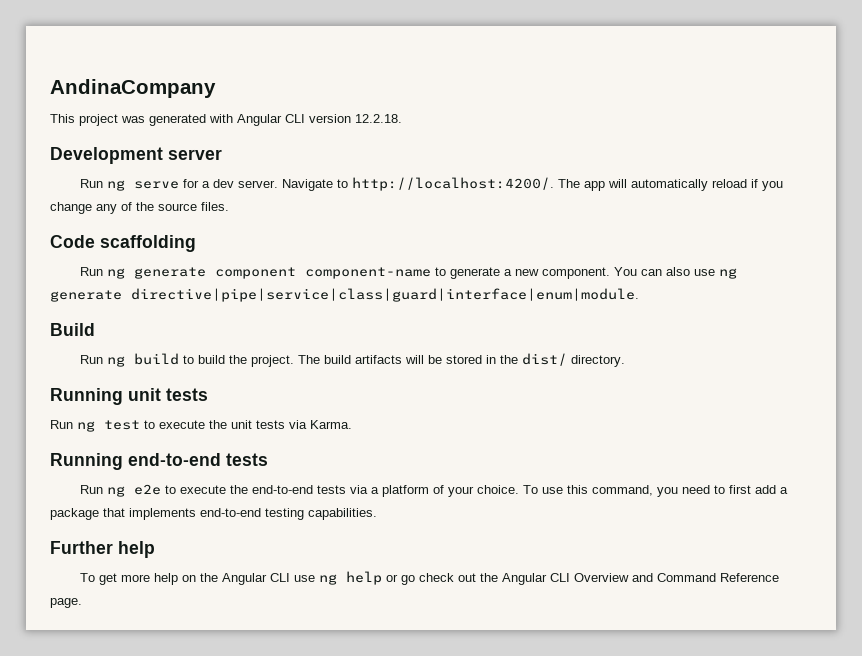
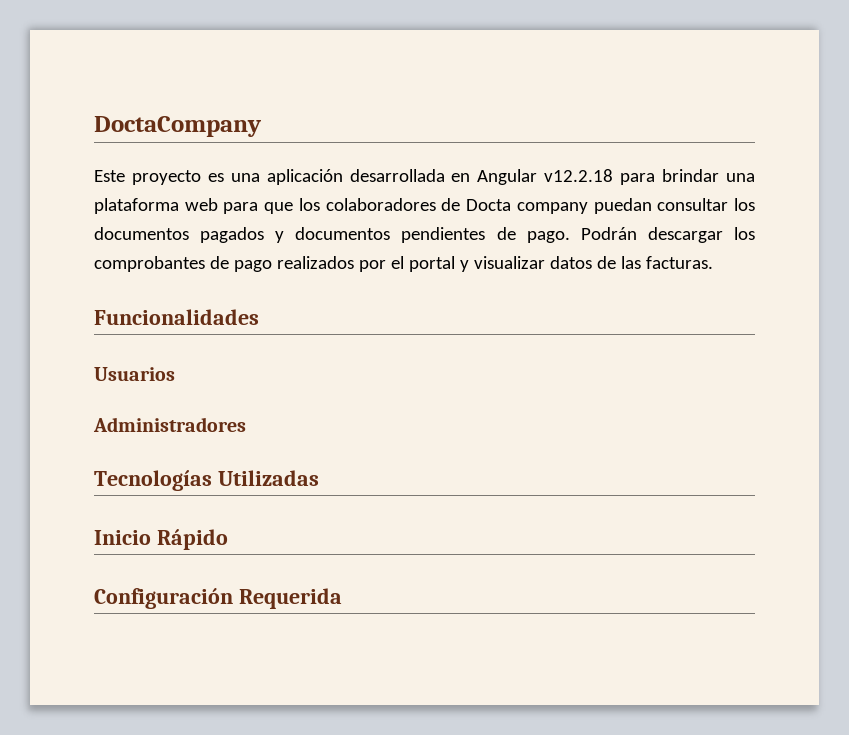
[50,79,216,98] [50,114,402,126] [50,147,222,164] [79,177,783,191] [50,202,229,214] [50,235,196,252] [79,267,737,279] [50,288,639,302] [50,323,95,336] [79,353,625,367] [50,388,208,405] [50,420,352,432] [50,453,268,470] [79,484,788,497] [50,508,377,520] [50,541,155,558] [79,571,779,585] [50,598,82,608] AndinaCompany // This project was generated with Angular CLI version 12.2.18. // Development server // Run ng serve for a dev server. Navigate to http://localhost:4200/. The app will automatically reload if you change any of the source files. // Code scaffolding // Run ng generate component component-name to generate a new component. You can also use ng generate directive|pipe|service|class|guard|interface|enum|module. // Build // Run ng build to build the project. The build artifacts will be stored in the dist/ directory. // Running unit tests // Run ng test to execute the unit tests via Karma. // Running end-to-end tests // Run ng e2e to execute the end-to-end tests via a platform of your choice. To use this command, you need to first add a package that implements end-to-end testing capabilities. // Further help // To get more help on the Angular CLI use ng help or go check out the Angular CLI Overview and Command Reference page. -> [94,116,262,137] [94,169,755,185] [94,198,756,214] [94,227,755,243] [94,256,713,272] [94,309,259,325] [94,367,175,381] [93,417,246,432] [94,470,319,491] [94,529,228,550] [94,588,342,609] DoctaCompany // Este proyecto es una aplicación desarrollada en Angular v12.2.18 para brindar una plataforma web para que los colaboradores de Docta company puedan consultar los documentos pagados y documentos pendientes de pago. Podrán descargar los comprobantes de pago realizados por el portal y visualizar datos de las facturas. // Funcionalidades // Usuarios // Administradores // Tecnologías Utilizadas // Inicio Rápido // Configuración Requerida

